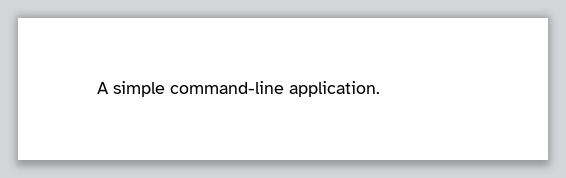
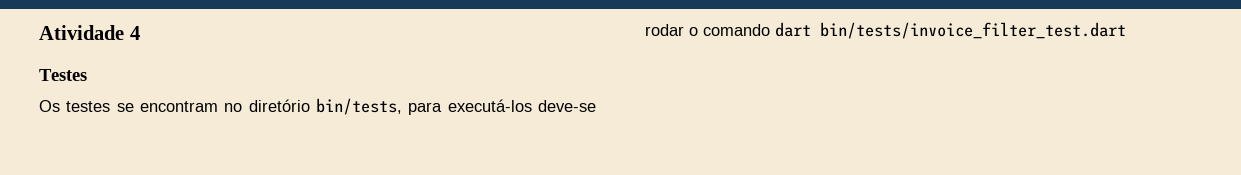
[97,81,380,97] A simple command-line application. -> [39,25,140,40] [39,69,87,81] [39,98,596,115] [645,22,1126,39] Atividade 4 // Testes // Os testes se encontram no diretório bin/tests, para executá-los deve-se rodar o comando dart bin/tests/invoice_filter_test.dart

